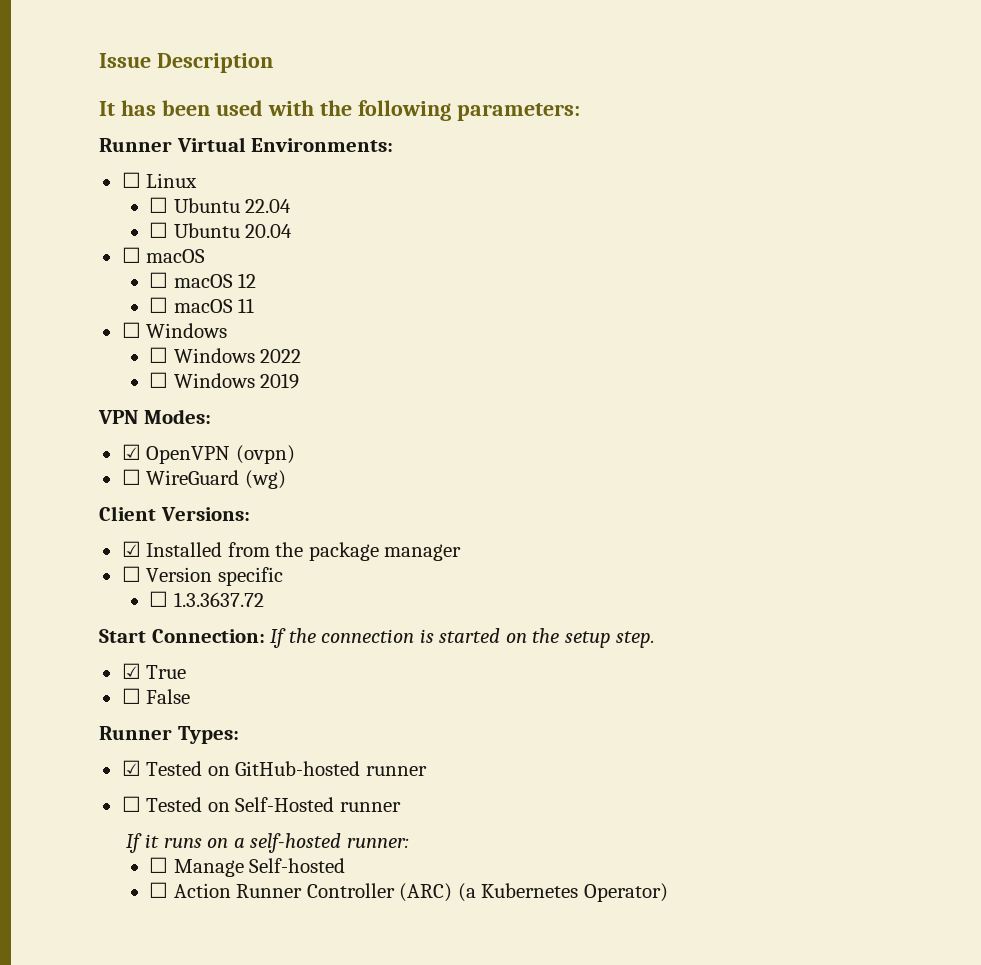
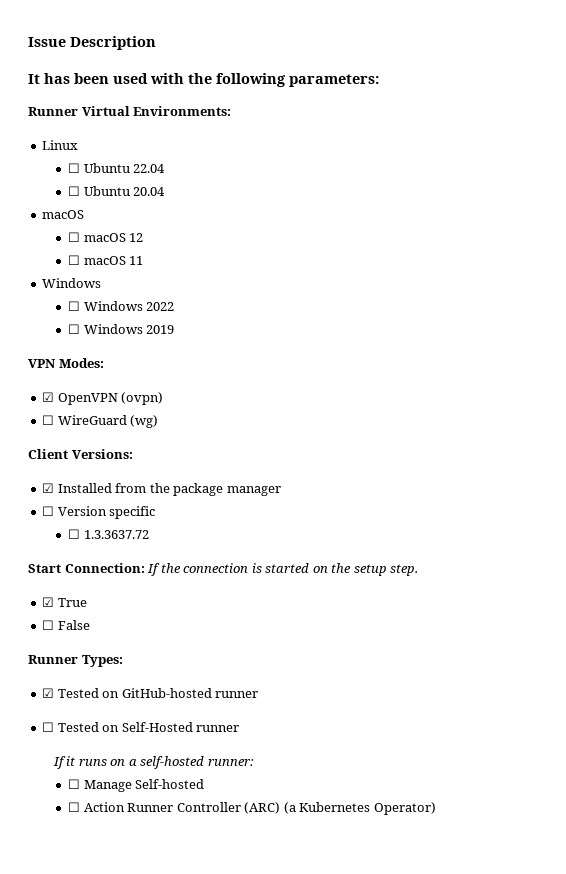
[121,172,141,188] ☐ -> (232, 111) none
[121,247,141,263] ☐ -> (166, 191) none
[121,322,141,338] ☐ -> (144, 260) none

